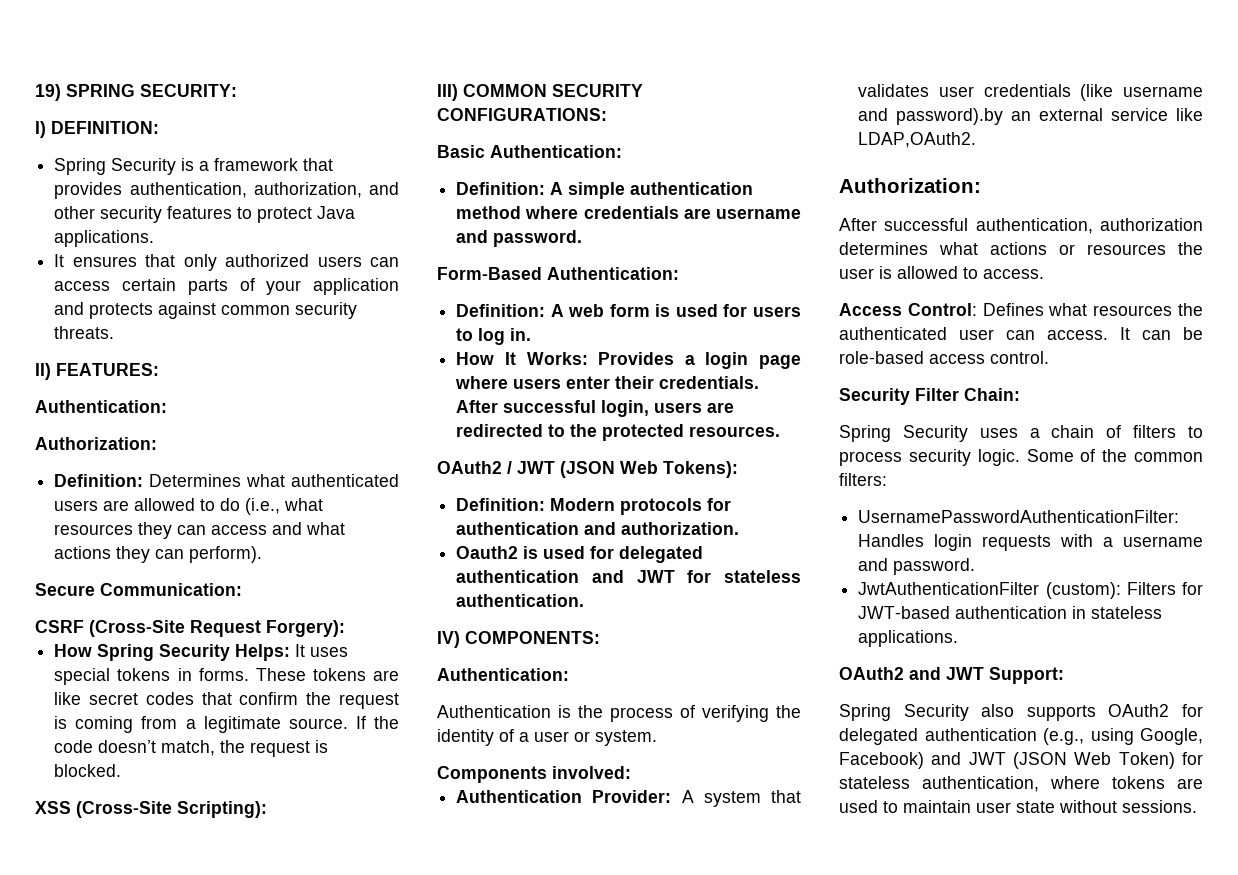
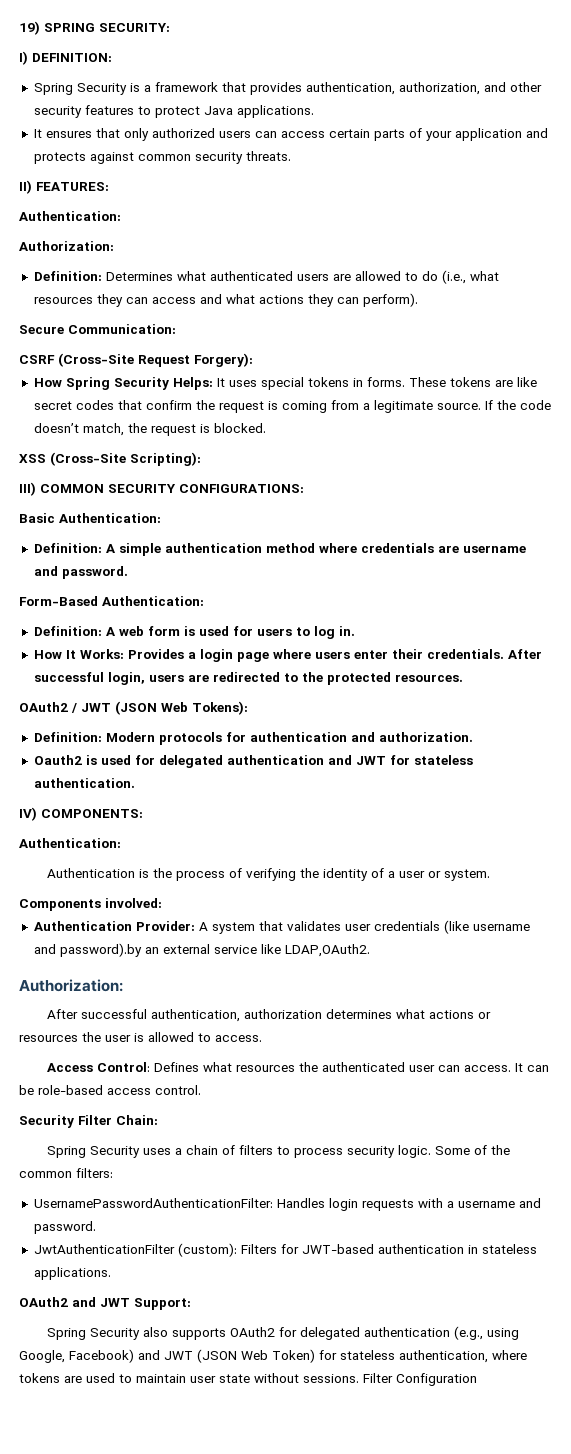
(1197, 806) none -> [363,1373,477,1386] Filter Configuration

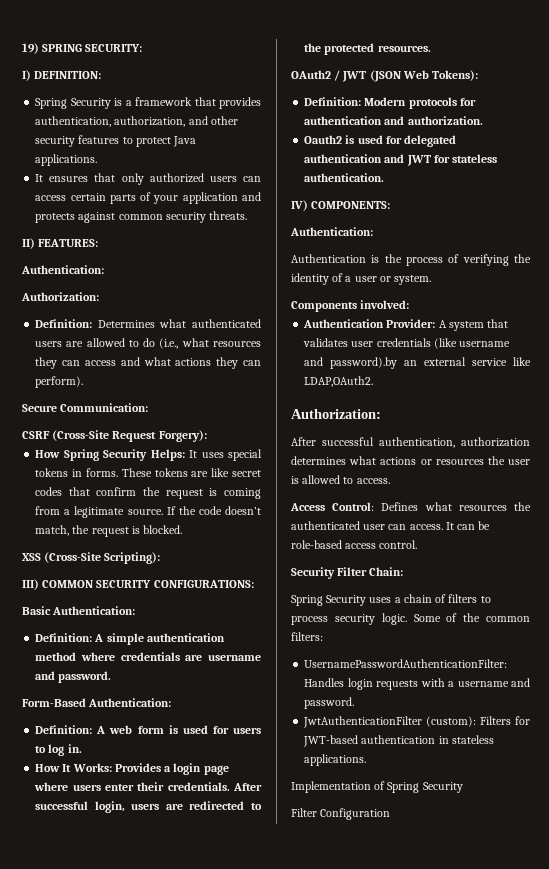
[19,1297,191,1310] [47,1326,520,1340] [19,1349,527,1363] [19,1373,359,1383] OAuth2 and JWT Support: // Spring Security also supports OAuth2 for delegated authentication (e.g., using Google, Facebook) and JWT (JSON Web Token) for stateless authentication, where tokens are used to maintain user state without sessions. -> [291,781,463,793] Implementation of Spring Security //

